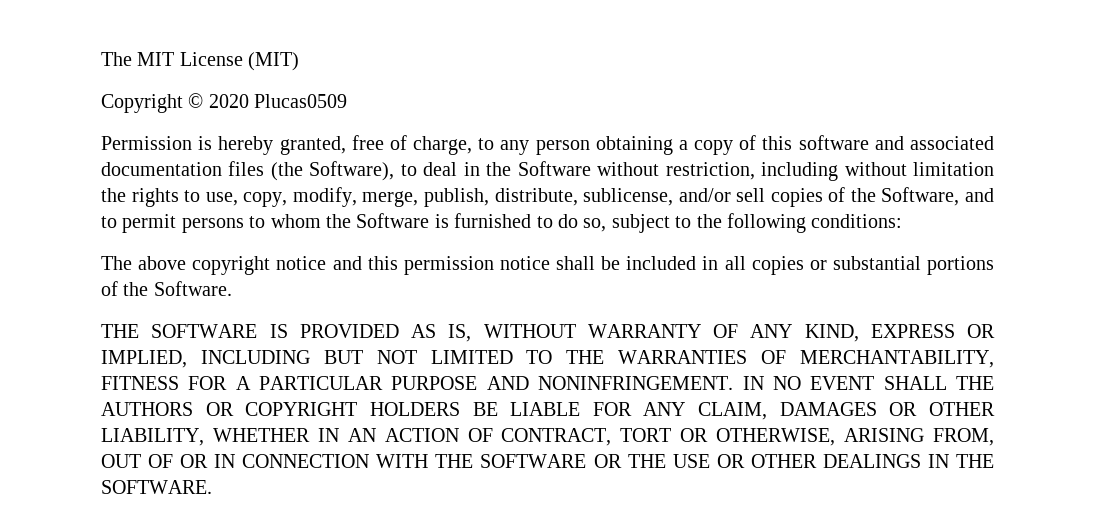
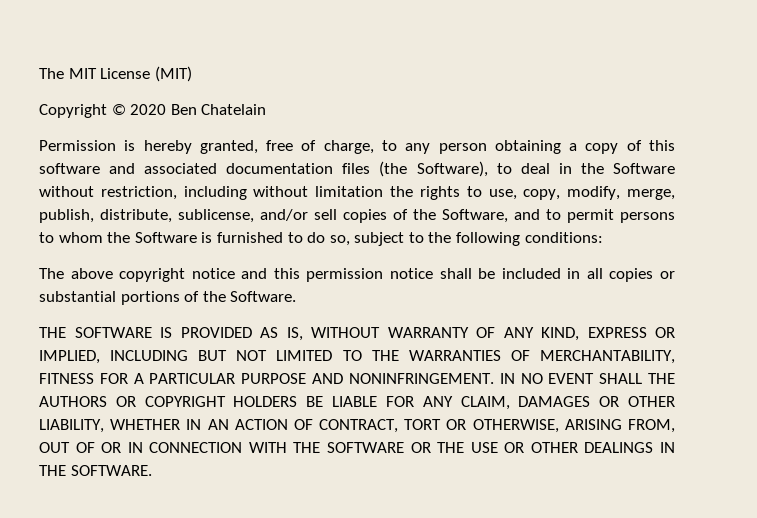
[254,94,348,108] Plucas0509 -> [170,104,267,115] Ben Chatelain

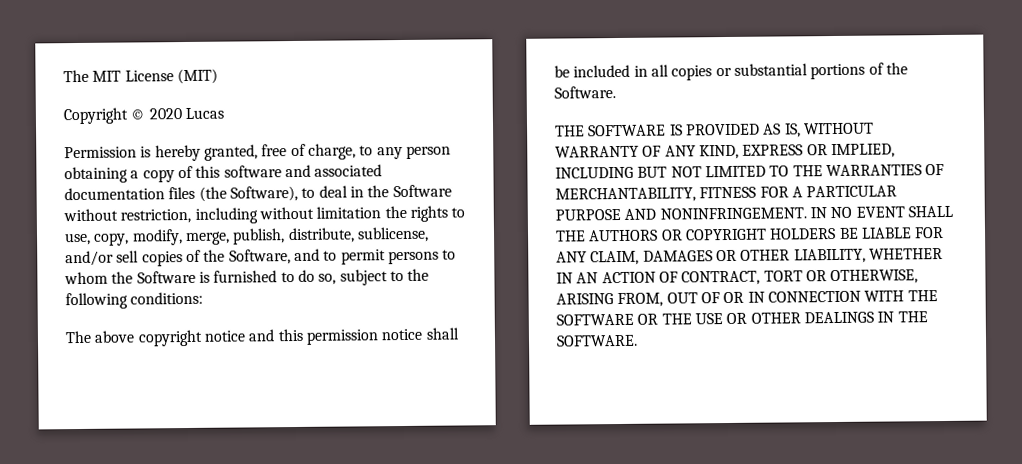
[170,104,267,115] Ben Chatelain -> [184,107,224,120] Lucas

